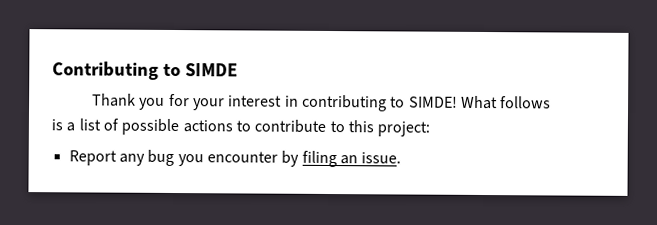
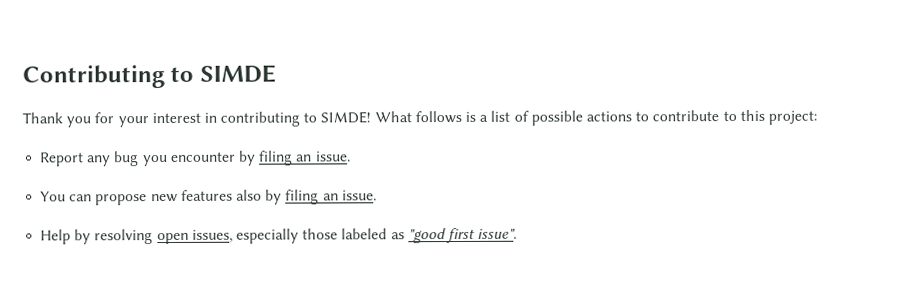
(402, 158) none -> [40,189,377,206] [40,227,518,245] // You can propose new features also by filing an issue. // Help by resolving open issues, especially those labeled as "good first issue".

